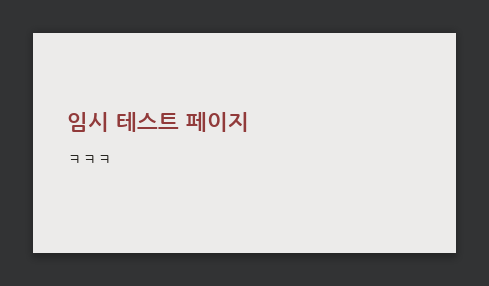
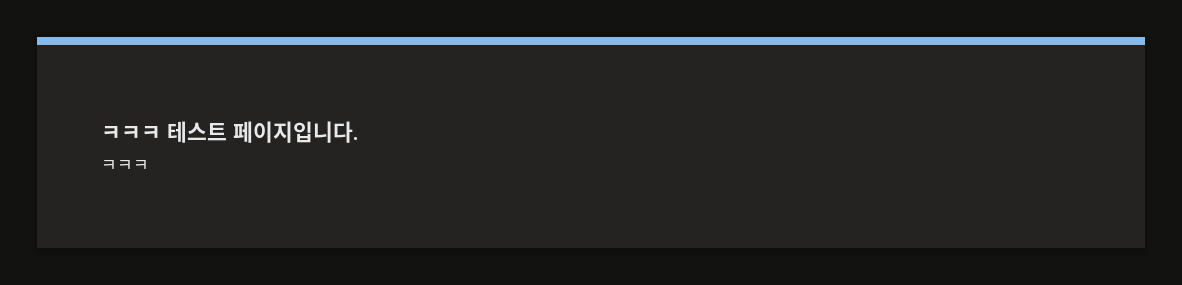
[67,112,249,132] 임시 테스트 페이지 -> [101,121,358,143] ㅋㅋㅋ 테스트 페이지입니다.

